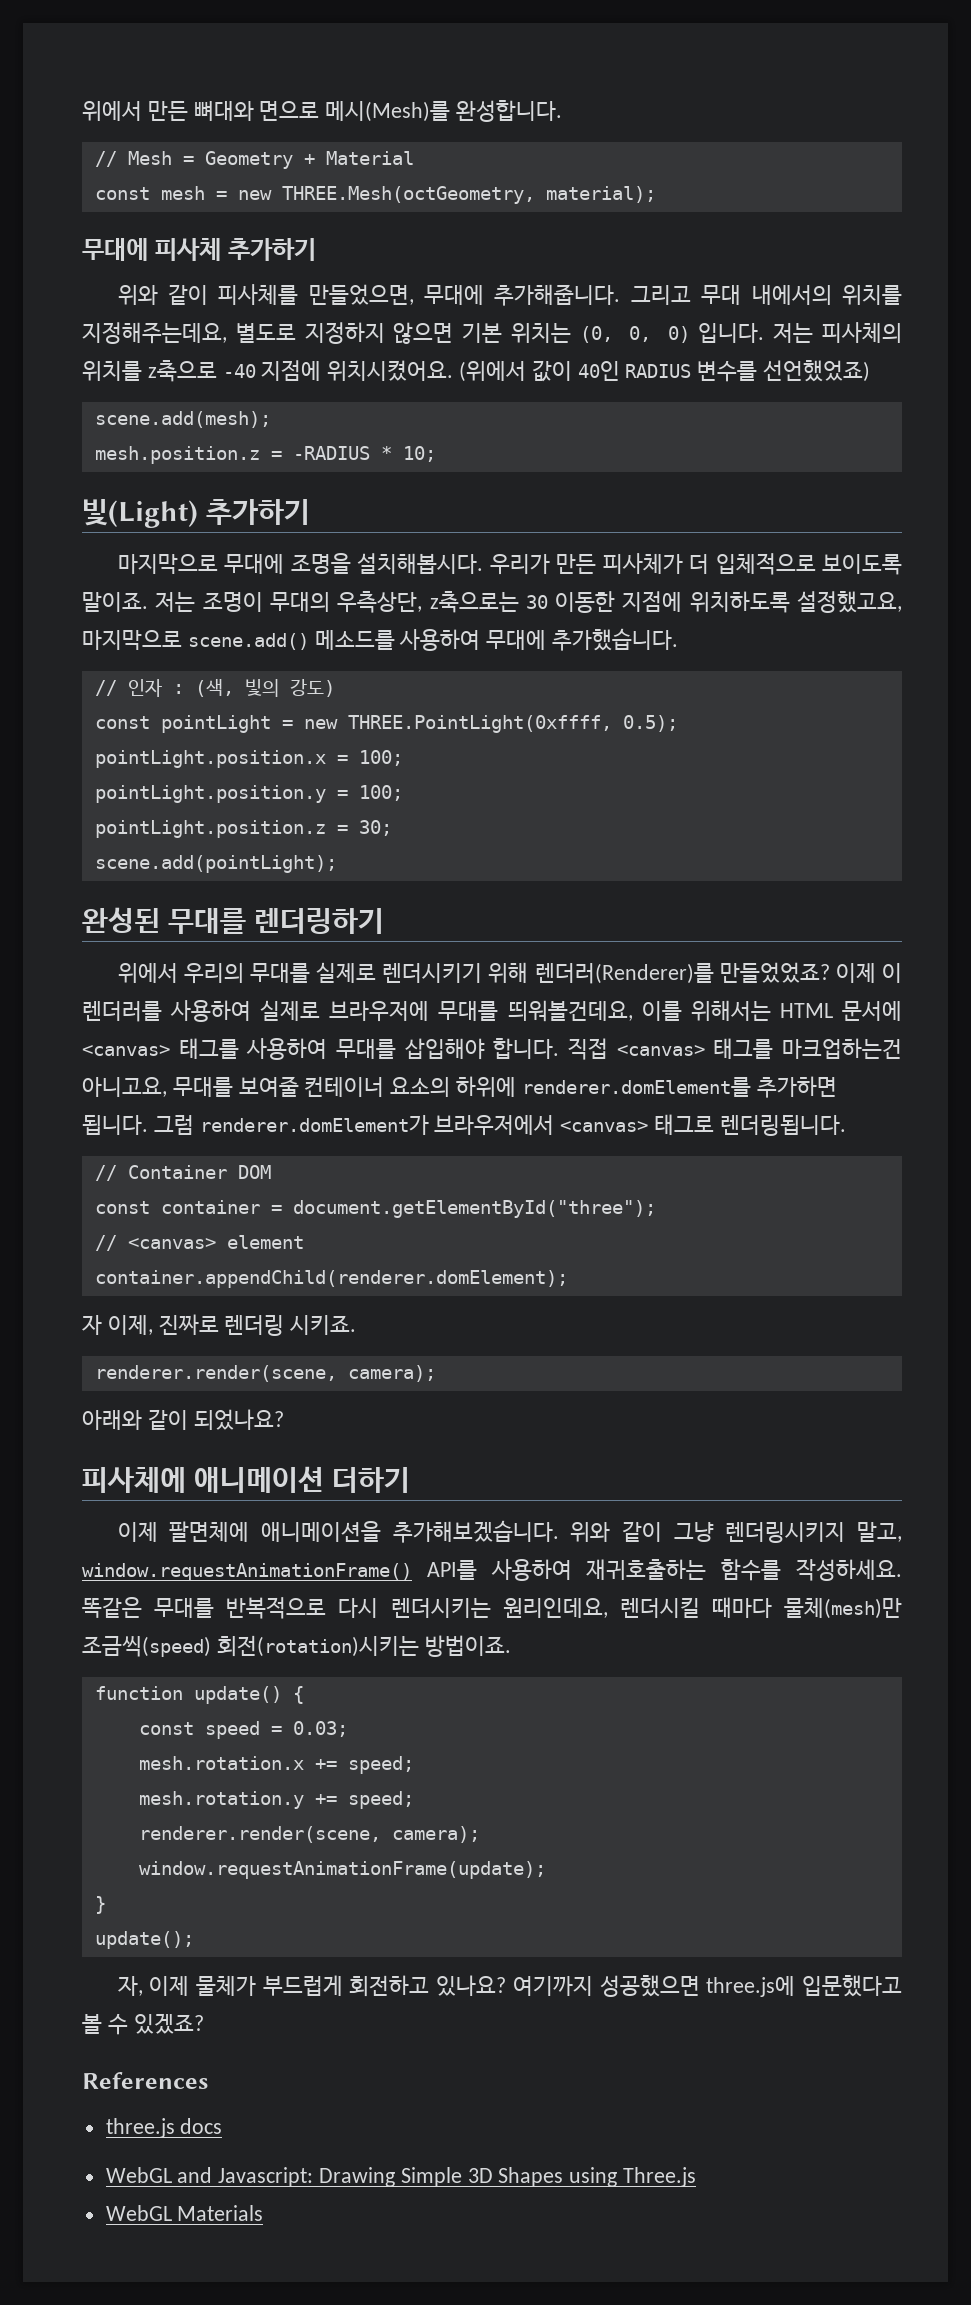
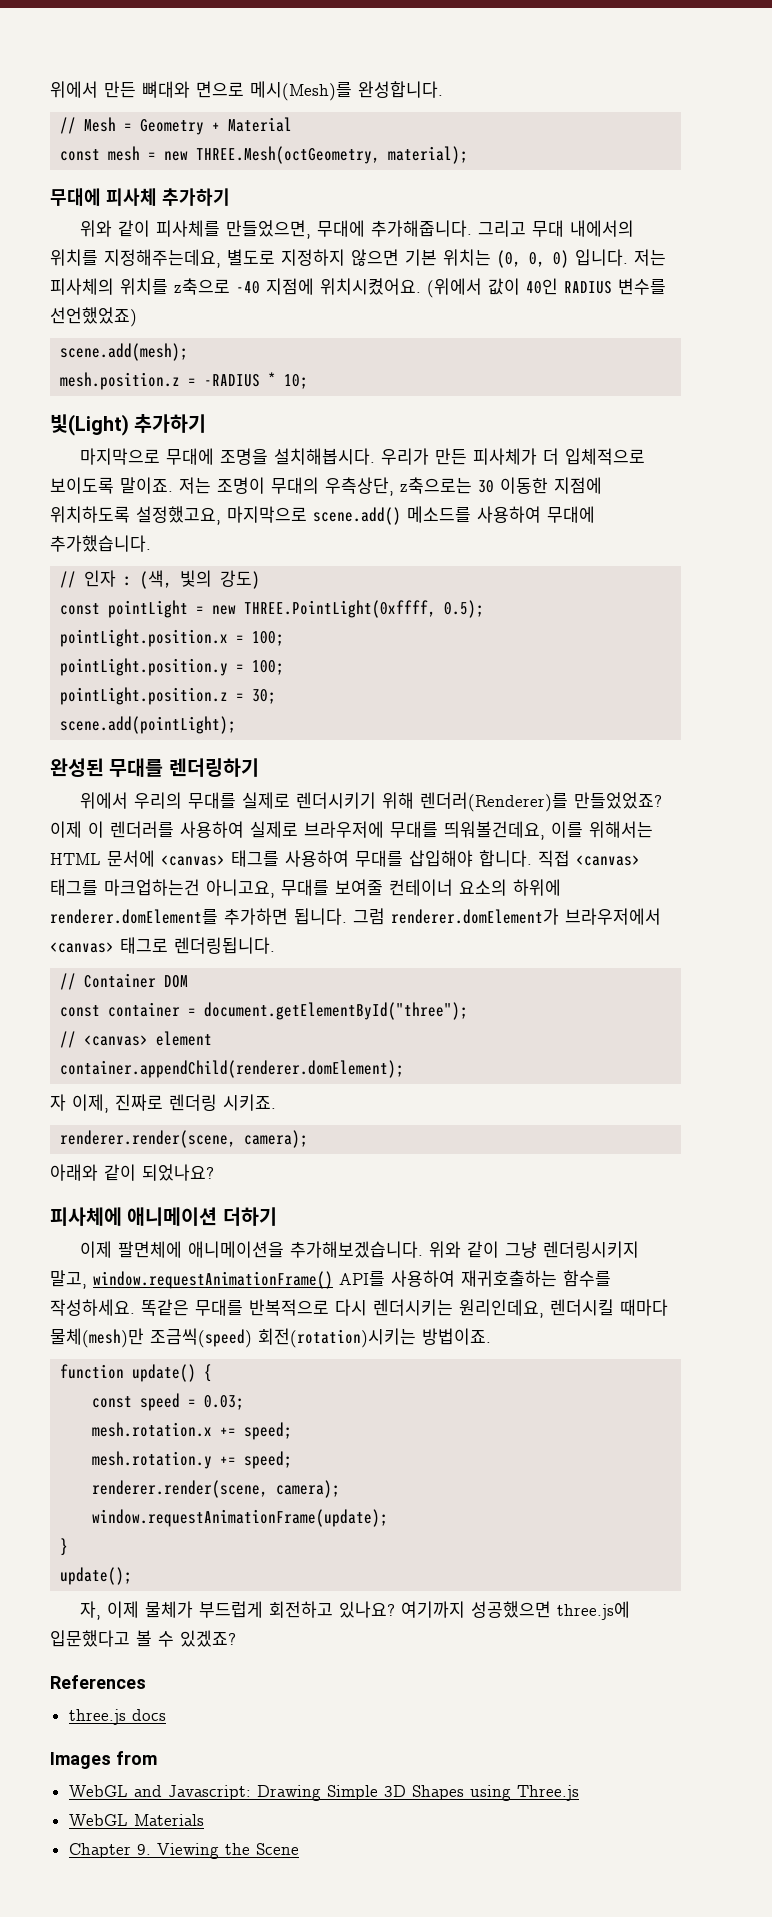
(223, 2126) none -> [50,1751,157,1769] // Images from
(264, 2213) none -> [68,1843,299,1859] // Chapter 9. Viewing the Scene

